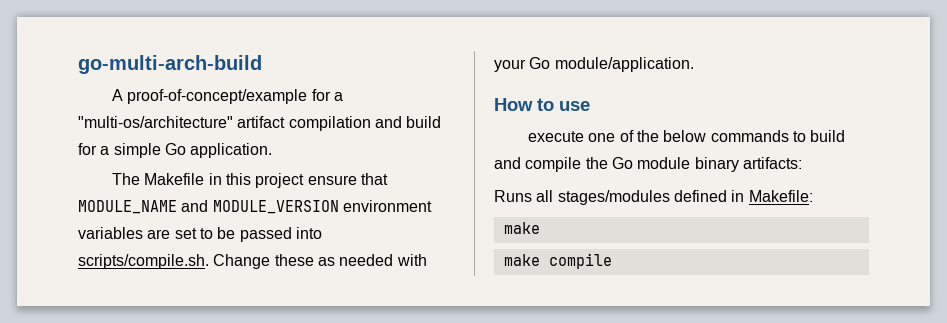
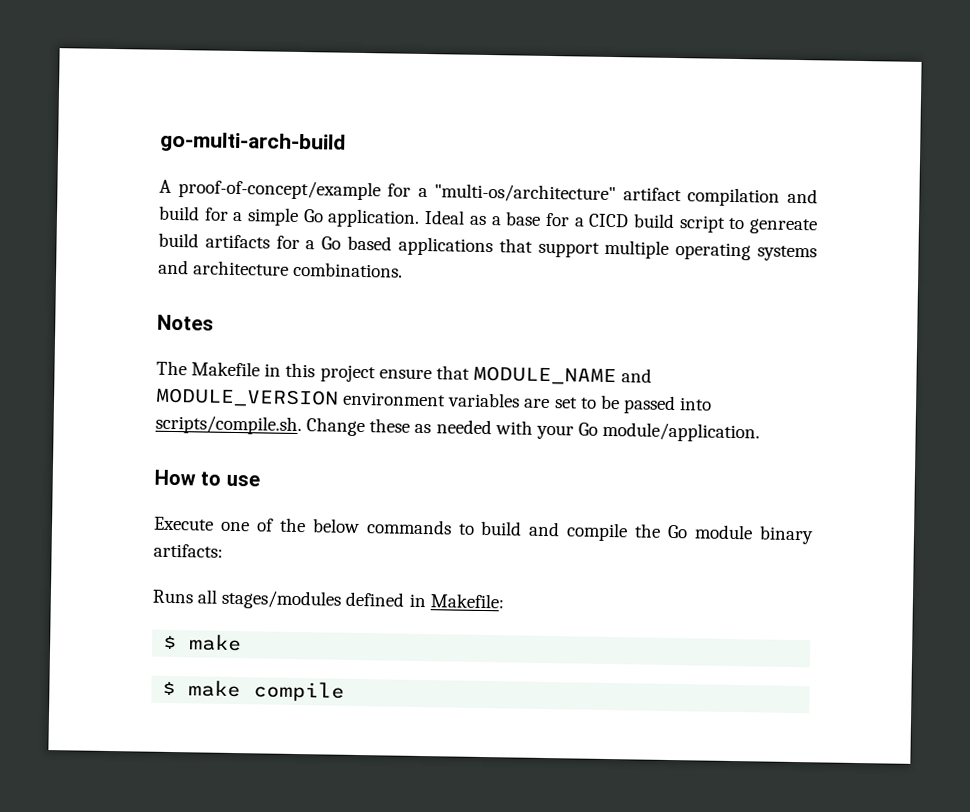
(273, 150) none -> [424,210,818,235] [158,232,817,262] [158,259,404,278] [157,314,214,331] Ideal as a base for a CICD build script to genreate build artifacts for a Go based applications that support multiple operating systems and architecture combinations. // Notes
[527,131,584,142] execute -> [153,516,214,531] Execute
(813, 196) none -> [163,635,178,650] $
(540, 228) none -> [162,681,177,696] $

